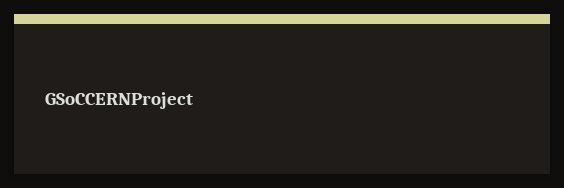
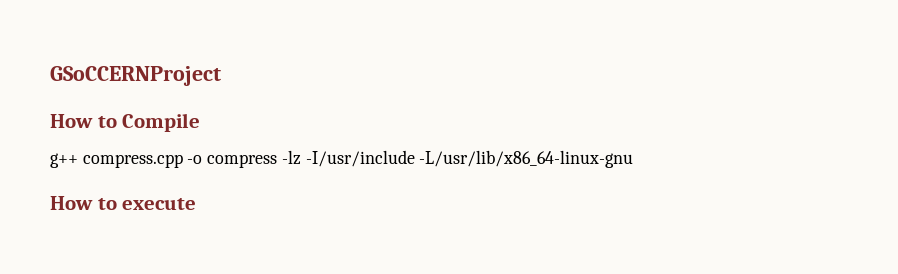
(193, 100) none -> [50,113,201,132] [50,150,634,168] [50,196,197,210] // How to Compile // g++ compress.cpp -o compress -lz -I/usr/include -L/usr/lib/x86_64-linux-gnu // How to execute

